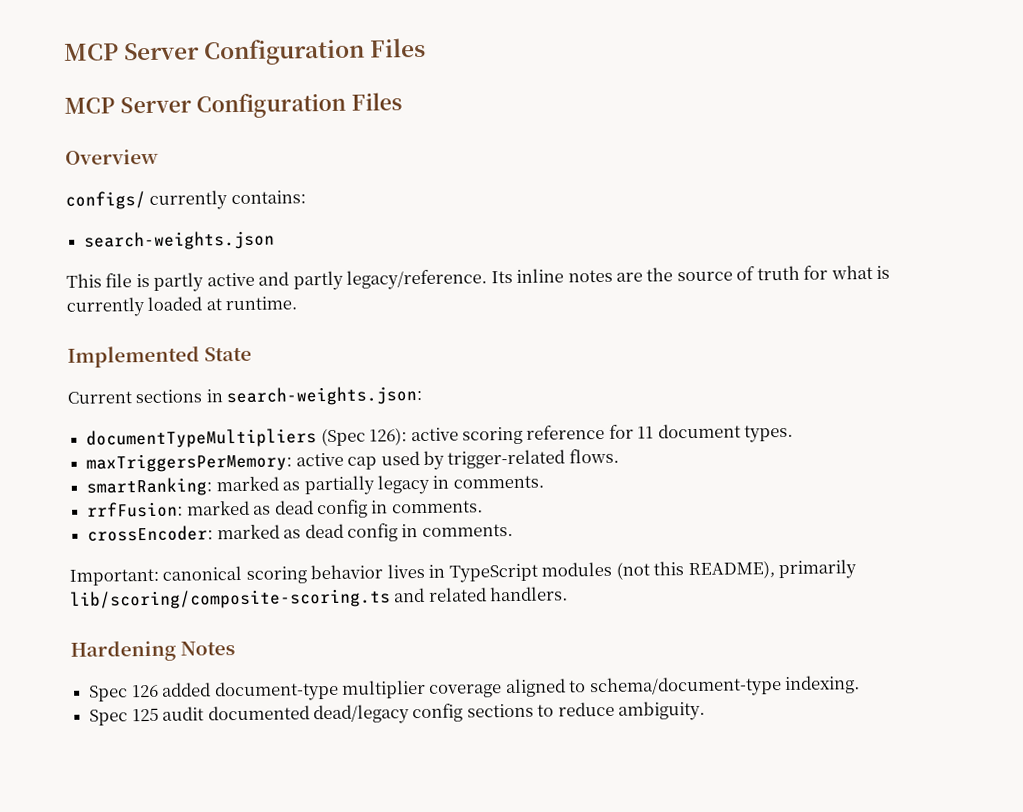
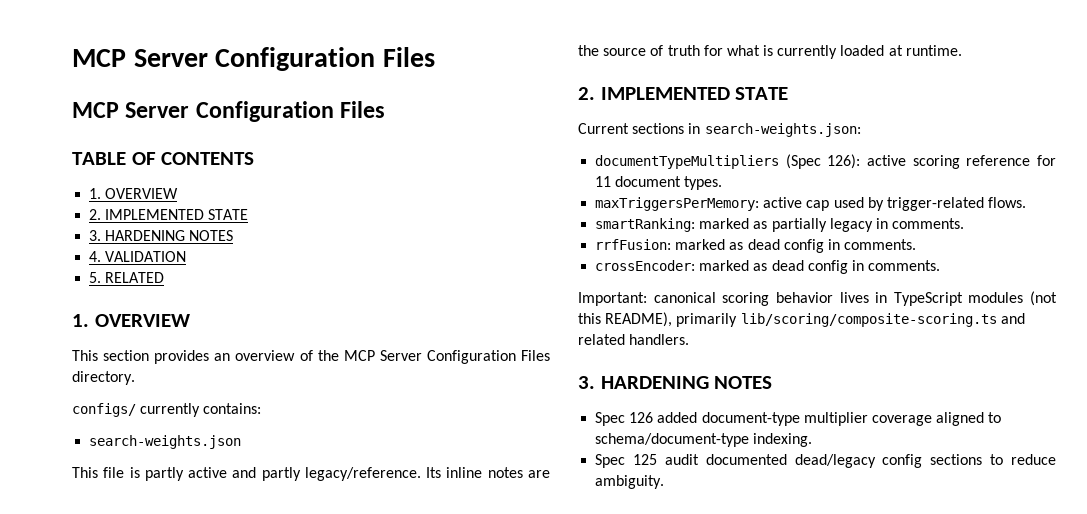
[65,148,159,165] Overview -> [72,152,255,165] [89,188,179,199] [89,209,249,220] [89,230,234,241] [89,251,187,262] [89,272,165,283] [72,314,190,327] [72,350,550,364] [72,371,135,385] TABLE OF CONTENTS // 1. OVERVIEW // 2. IMPLEMENTED STATE // 3. HARDENING NOTES // 4. VALIDATION // 5. RELATED // 1. OVERVIEW // This section provides an overview of the MCP Server Configuration Files directory.
[67,345,253,368] Implemented State -> [578,87,789,100] 2. IMPLEMENTED STATE
[70,639,236,662] Hardening Notes -> [578,376,773,389] 3. HARDENING NOTES

